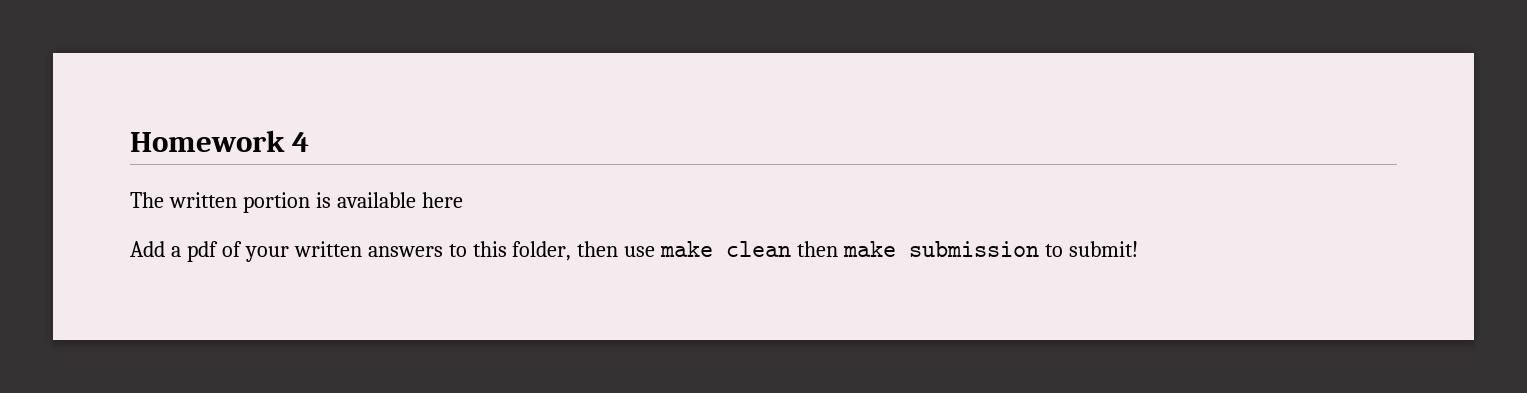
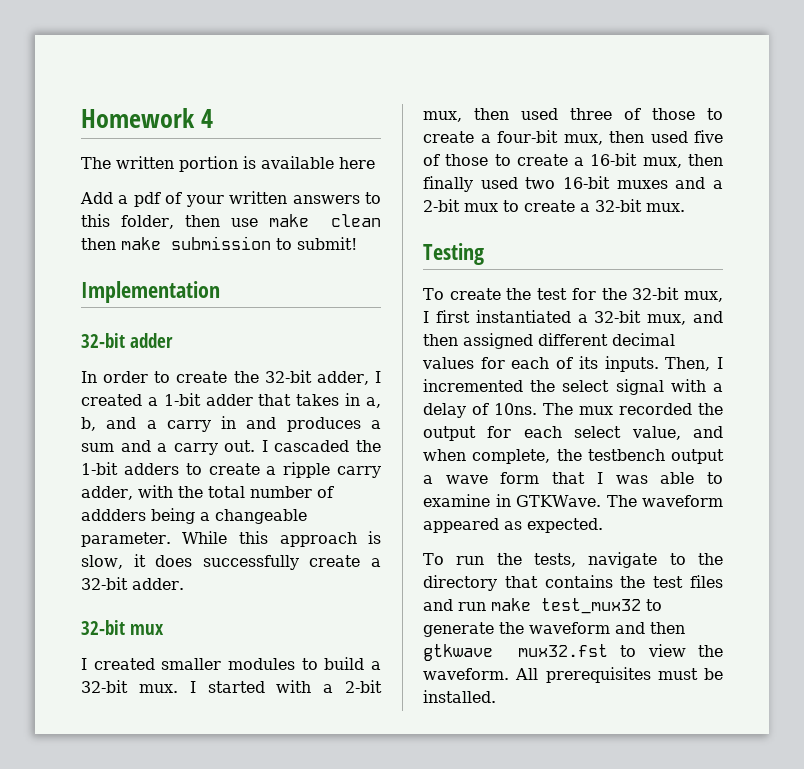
(1139, 249) none -> [81,281,220,303] [81,333,174,348] [81,370,381,385] [81,393,381,408] [81,416,381,432] [81,440,381,455] [81,462,381,478] [81,485,334,500] [81,508,307,524] [81,531,381,547] [81,554,381,570] [81,577,184,590] [81,620,165,635] [81,657,381,670] [81,680,382,693] [423,108,723,122] [423,130,723,145] [423,153,723,168] [423,176,723,192] [423,199,685,212] [423,243,484,265] [423,287,723,302] [423,310,723,325] [423,333,675,349] [422,356,723,372] [423,379,723,395] [423,403,723,418] [423,426,723,441] [423,449,724,464] [423,472,723,484] [423,494,723,507] [423,518,603,533] [423,552,723,568] [423,575,723,591] [423,598,662,614] [423,622,685,637] [423,644,723,661] [423,667,723,683] [423,690,496,703] // Implementation // 32-bit adder // In order to create the 32-bit adder, I created a 1-bit adder that takes in a, b, and a carry in and produces a sum and a carry out. I cascaded the 1-bit adders to create a ripple carry adder, with the total number of addders being a changeable parameter. While this approach is slow, it does successfully create a 32-bit adder. // 32-bit mux // I created smaller modules to build a 32-bit mux. I started with a 2-bit mux, then used three of those to create a four-bit mux, then used five of those to create a 16-bit mux, then finally used two 16-bit muxes and a 2-bit mux to create a 32-bit mux. // Testing // To create the test for the 32-bit mux, I first instantiated a 32-bit mux, and then assigned different decimal values for each of its inputs. Then, I incremented the select signal with a delay of 10ns. The mux recorded the output for each select value, and when complete, the testbench output a wave form that I was able to examine in GTKWave. The waveform appeared as expected. // To run the tests, navigate to the directory that contains the test files and run make test_mux32 to generate the waveform and then gtkwave mux32.fst to view the waveform. All prerequisites must be installed.

